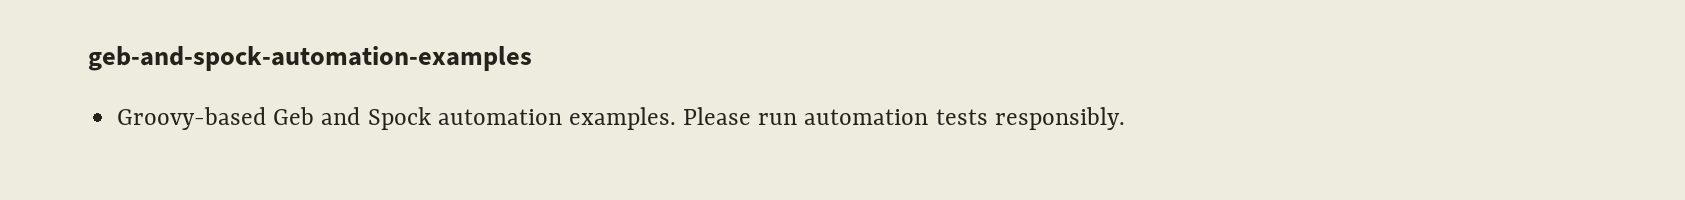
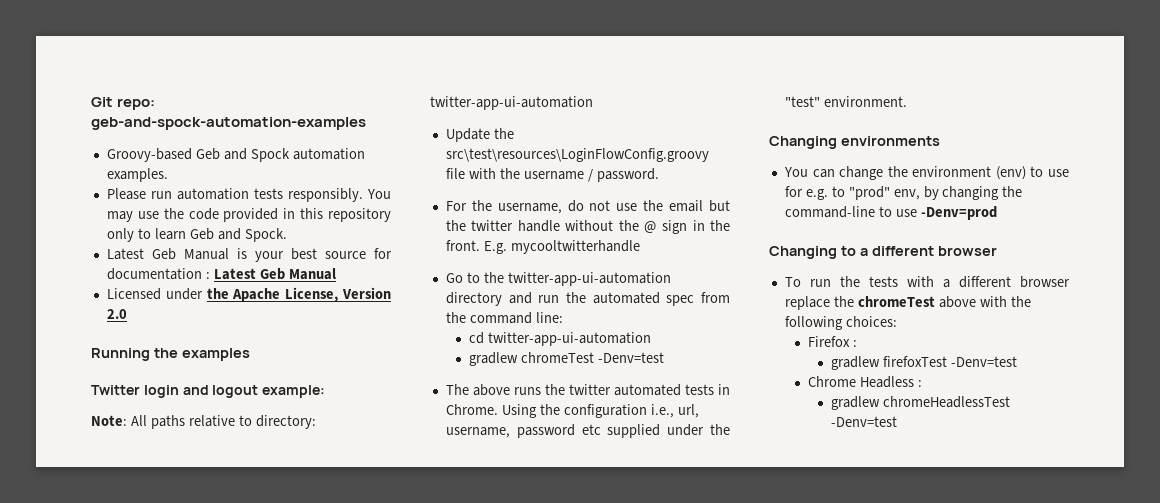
(88, 58) none -> [91,97,156,110] Git repo:
(676, 118) none -> (168, 175) //
(1125, 118) none -> [367,189,391,199] [106,208,392,222] [106,228,287,242] [106,248,393,262] [106,268,336,280] [106,287,391,302] [106,309,127,319] [91,348,250,361] [91,385,326,398] [91,415,316,429] [430,96,593,110] [445,128,514,142] [445,148,709,162] [445,168,659,182] [445,200,730,214] [445,220,730,234] [445,240,640,254] [445,272,671,286] [445,292,730,306] [445,312,563,324] [469,332,652,346] [469,352,664,366] [445,384,730,396] [445,404,699,418] [445,424,730,438] [784,96,907,107] [769,136,940,149] [783,166,1069,180] [784,186,1023,200] [784,206,997,220] [769,246,997,259] [784,276,1070,288] [784,296,1031,310] [784,316,897,330] [808,336,858,347] [831,356,1018,370] [808,376,922,388] [831,396,1011,410] [831,416,898,427] You may use the code provided in this repository only to learn Geb and Spock. // Latest Geb Manual is your best source for documentation : Latest Geb Manual // Licensed under the Apache License, Version 2.0 // Running the examples // Twitter login and logout example: // Note: All paths relative to directory: twitter-app-ui-automation // Update the src\test\resources\LoginFlowConfig.groovy file with the username / password. // For the username, do not use the email but the twitter handle without the @ sign in the front. E.g. mycooltwitterhandle // Go to the twitter-app-ui-automation directory and run the automated spec from the command line: // cd twitter-app-ui-automation // gradlew chromeTest -Denv=test // The above runs the twitter automated tests in Chrome. Using the configuration i.e., url, username, password etc supplied under the "test" environment. // Changing environments // You can change the environment (env) to use for e.g. to "prod" env, by changing the command-line to use -Denv=prod // Changing to a different browser // To run the tests with a different browser replace the chromeTest above with the following choices: // Firefox : // gradlew firefoxTest -Denv=test // Chrome Headless : // gradlew chromeHeadlessTest -Denv=test

